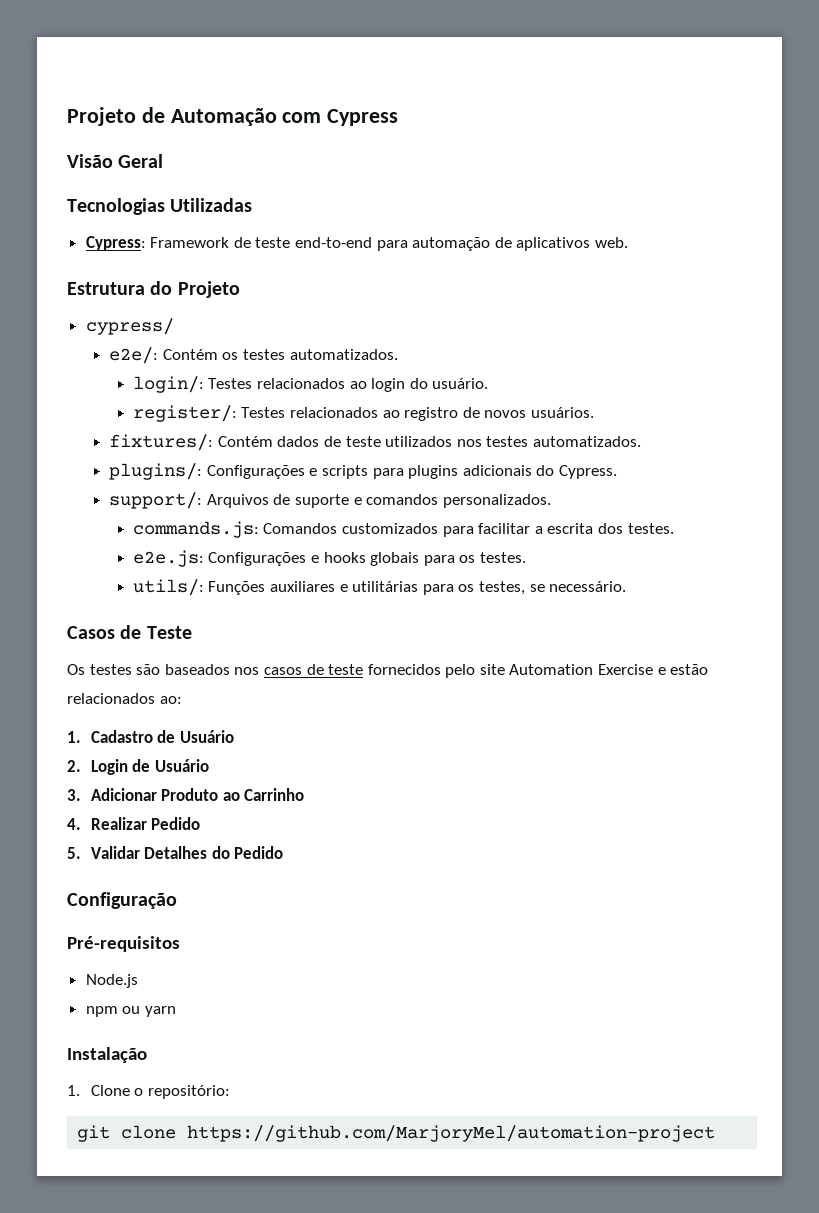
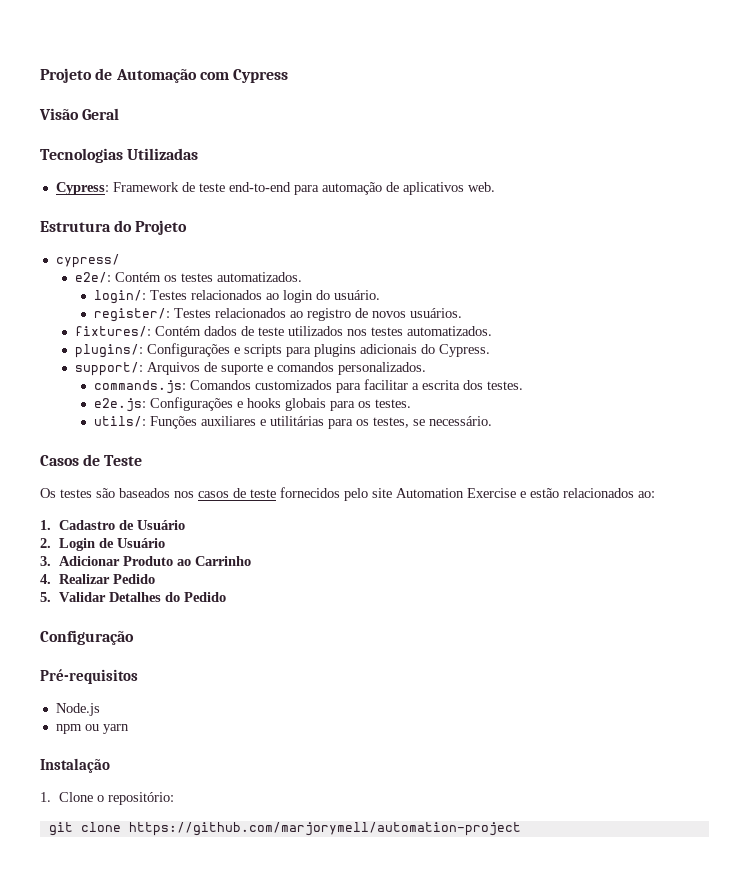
[187,1125,716,1142] https://github.com/MarjoryMel/automation-project -> [128,822,521,836] https://github.com/marjorymell/automation-project

